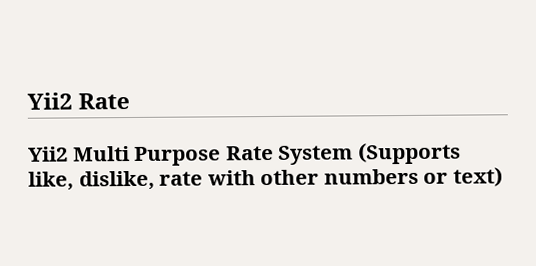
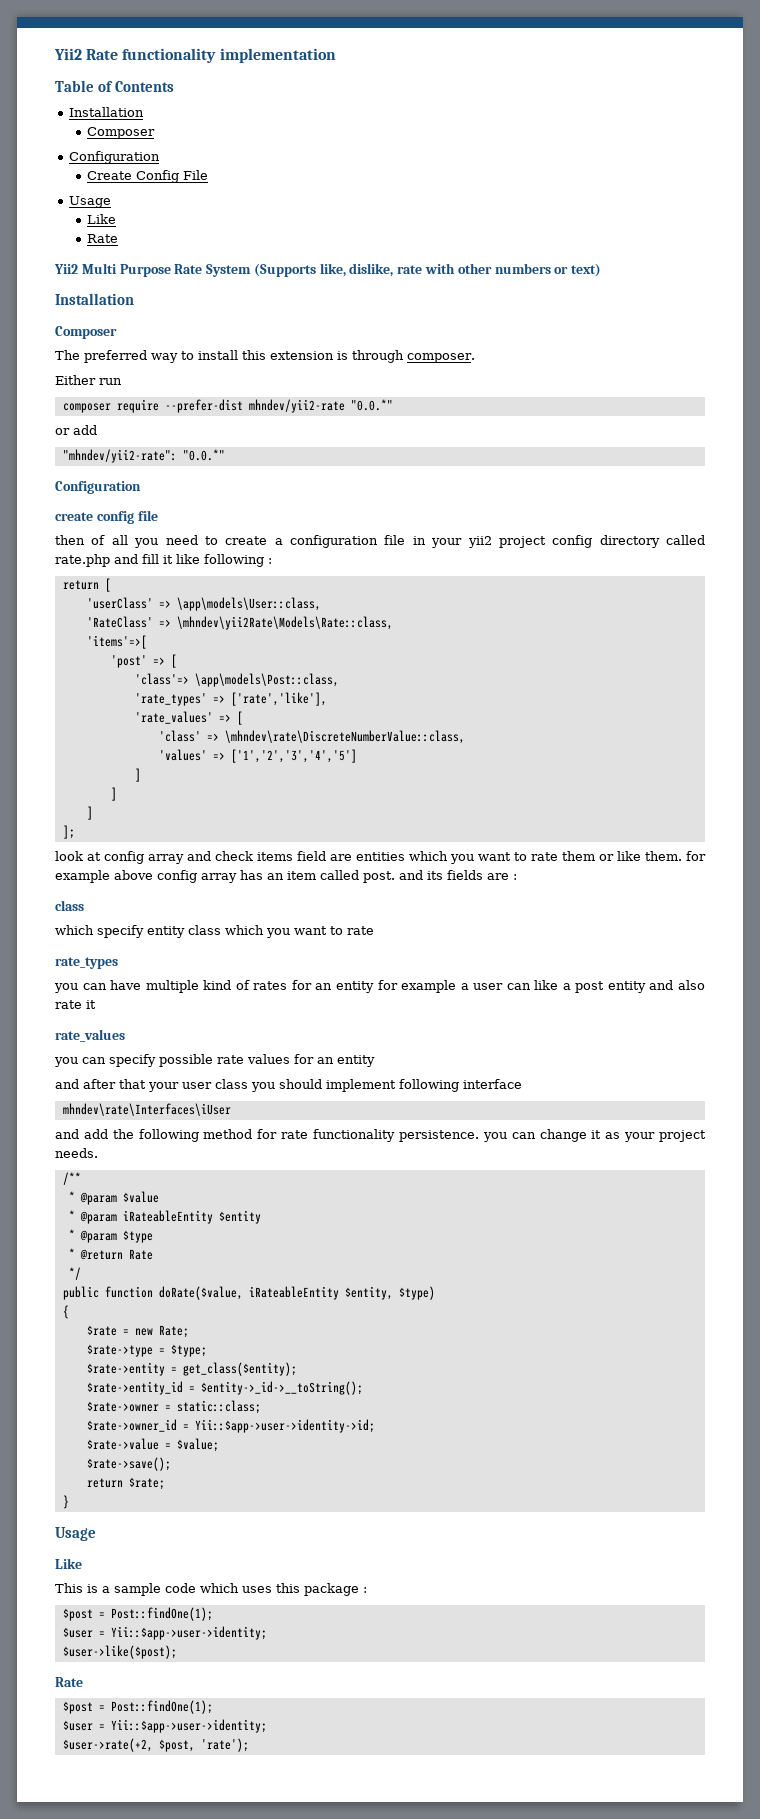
(131, 101) none -> [122,48,336,63] [55,80,175,92] [68,107,144,117] [87,127,156,139] [68,151,160,164] [87,170,209,183] [68,196,111,208] [87,214,117,224] [87,234,119,243] functionality implementation // Table of Contents // Installation // Composer // Configuration // Create Config File // Usage // Like // Rate
(503, 177) none -> [55,293,134,305] [55,326,117,339] [55,350,475,363] [55,375,122,385] [62,399,393,413] [55,425,97,435] [62,449,225,463] [55,481,141,494] [55,510,158,524] [55,535,705,548] [55,554,272,567] [62,578,111,592] [86,597,321,611] [86,616,393,630] [86,635,147,649] [110,654,177,668] [134,673,339,687] [134,692,327,706] [134,711,243,725] [158,730,465,744] [158,749,357,763] [134,768,141,782] [110,787,117,801] [86,806,93,820] [62,825,75,839] [55,851,706,864] [55,870,517,883] [55,900,84,911] [55,925,374,938] [55,957,118,969] [54,980,705,993] [55,1000,96,1009] [55,1029,125,1042] [54,1054,375,1067] [55,1079,522,1092] [62,1103,231,1116] [55,1129,706,1142] [55,1148,98,1158] [62,1172,81,1185] [68,1191,159,1205] [68,1210,261,1224] [68,1229,153,1243] [68,1248,153,1260] [68,1267,81,1280] [62,1286,435,1300] [62,1305,69,1319] [86,1325,189,1338] [86,1344,207,1357] [86,1362,297,1376] [86,1381,363,1395] [86,1400,261,1414] [86,1419,375,1433] [86,1438,219,1452] [86,1457,171,1471] [86,1477,165,1490] [62,1495,69,1509] [55,1527,96,1541] [55,1558,82,1569] [55,1583,367,1596] [62,1607,213,1621] [62,1626,267,1640] [62,1645,177,1659] [55,1677,83,1687] [62,1700,213,1714] [62,1719,267,1733] [62,1738,249,1752] // Installation // Composer // The preferred way to install this extension is through composer. // Either run // composer require --prefer-dist mhndev/yii2-rate "0.0.*" // or add // "mhndev/yii2-rate": "0.0.*" // Configuration // create config file // then of all you need to create a configuration file in your yii2 project config directory called rate.php and fill it like following : // return [ // 'userClass' => \app\models\User::class, // 'RateClass' => \mhndev\yii2Rate\Models\Rate::class, // 'items'=>[ // 'post' => [ // 'class'=> \app\models\Post::class, // 'rate_types' => ['rate','like'], // 'rate_values' => [ // 'class' => \mhndev\rate\DiscreteNumberValue::class, // 'values' => ['1','2','3','4','5'] // ] // ] // ] // ]; // look at config array and check items field are entities which you want to rate them or like them. for example above config array has an item called post. and its fields are : // class // which specify entity class which you want to rate // rate_types // you can have multiple kind of rates for an entity for example a user can like a post entity and also rate it // rate_values // you can specify possible rate values for an entity // and after that your user class you should implement following interface // mhndev\rate\Interfaces\iUser // and add the following method for rate functionality persistence. you can change it as your project needs. // /** // * @param $value // * @param iRateableEntity $entity // * @param $type // * @return Rate // */ // public function doRate($value, iRateableEntity $entity, $type) // { // $rate = new Rate; // $rate->type = $type; // $rate->entity = get_class($entity); // $rate->entity_id = $entity->_id->__toString(); // $rate->owner = static::class; // $rate->owner_id = Yii::$app->user->identity->id; // $rate->value = $value; // $rate->save(); // return $rate; // } // Usage // Like // This is a sample code which uses this package : // $post = Post::findOne(1); // $user = Yii::$app->user->identity; // $user->like($post); // Rate // $post = Post::findOne(1); // $user = Yii::$app->user->identity; // $user->rate(+2, $post, 'rate');

